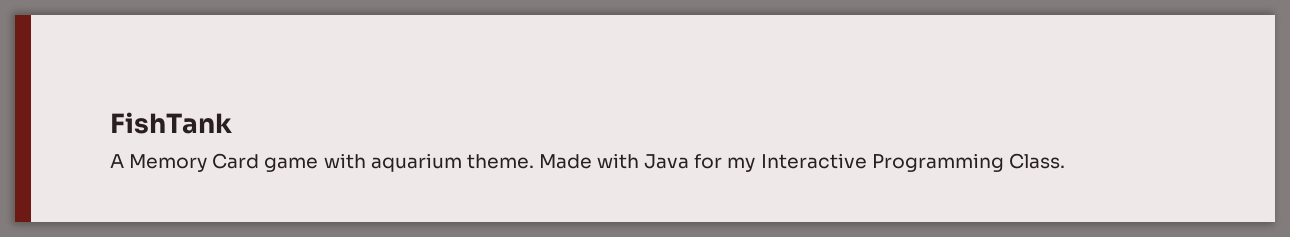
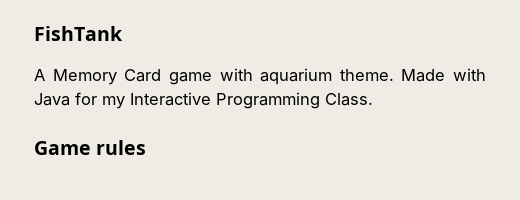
(1065, 161) none -> [34,140,147,155] // Game rules

